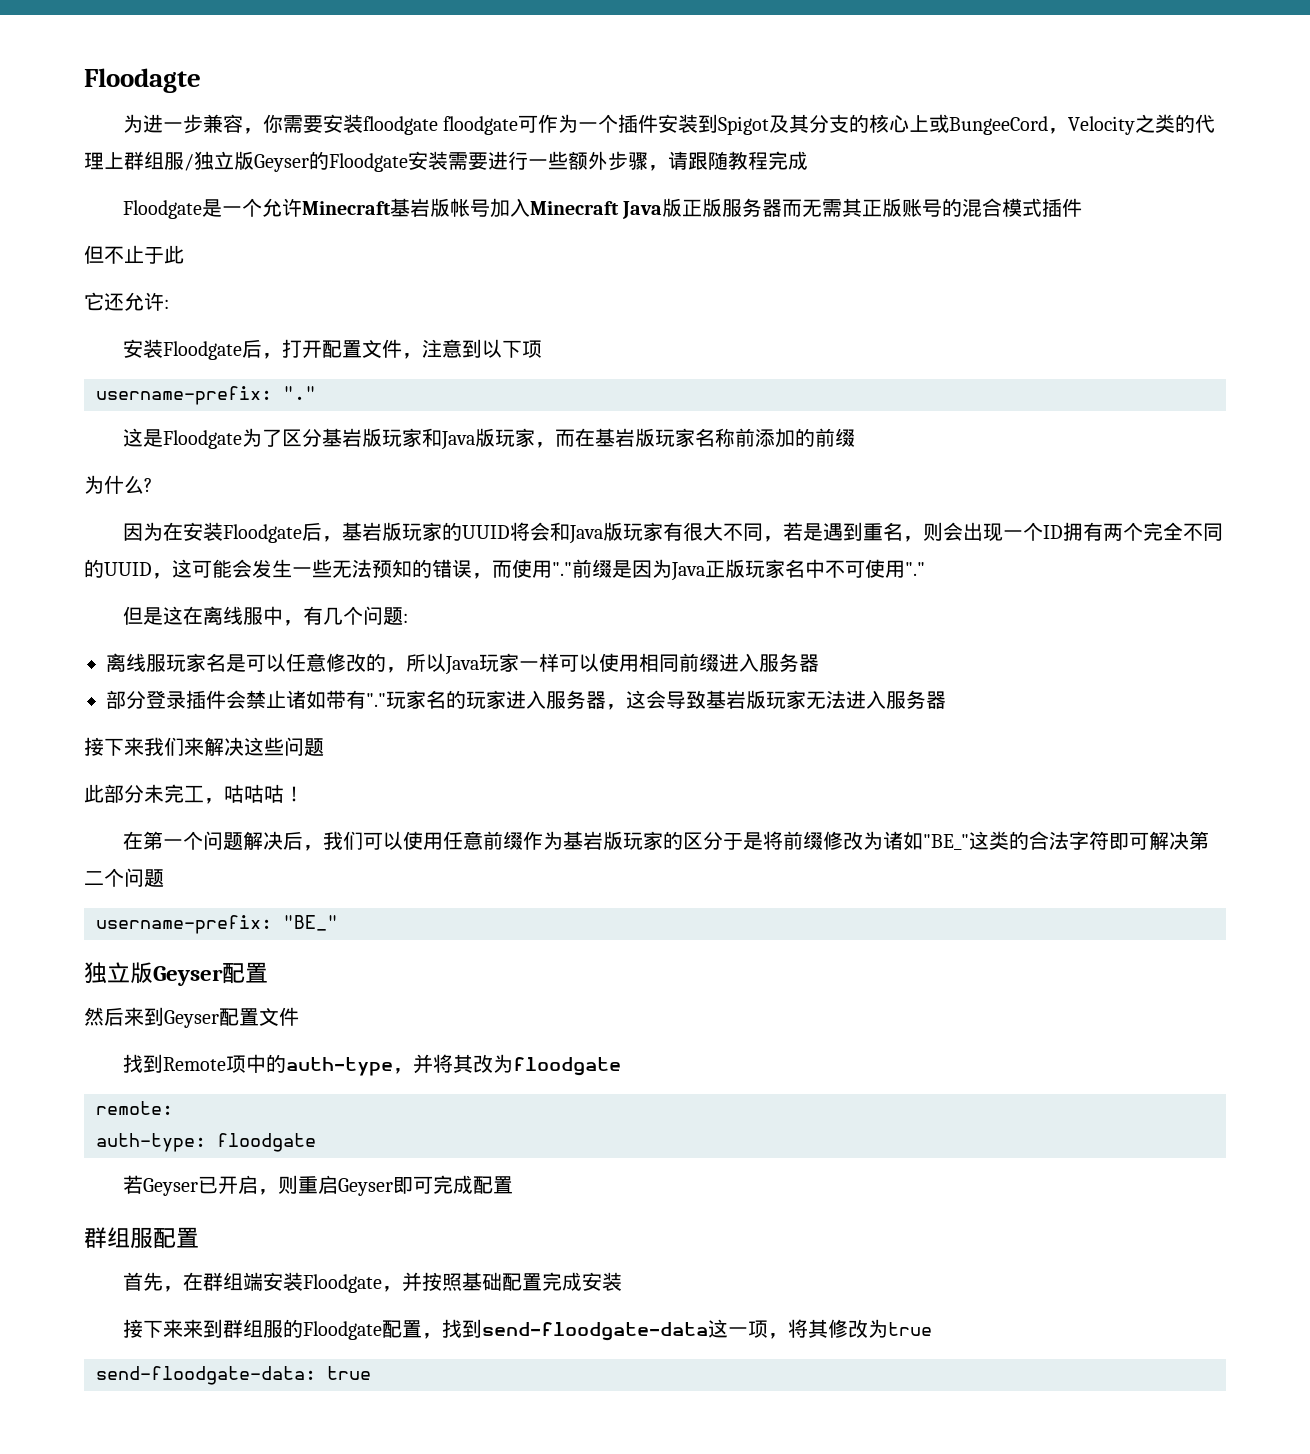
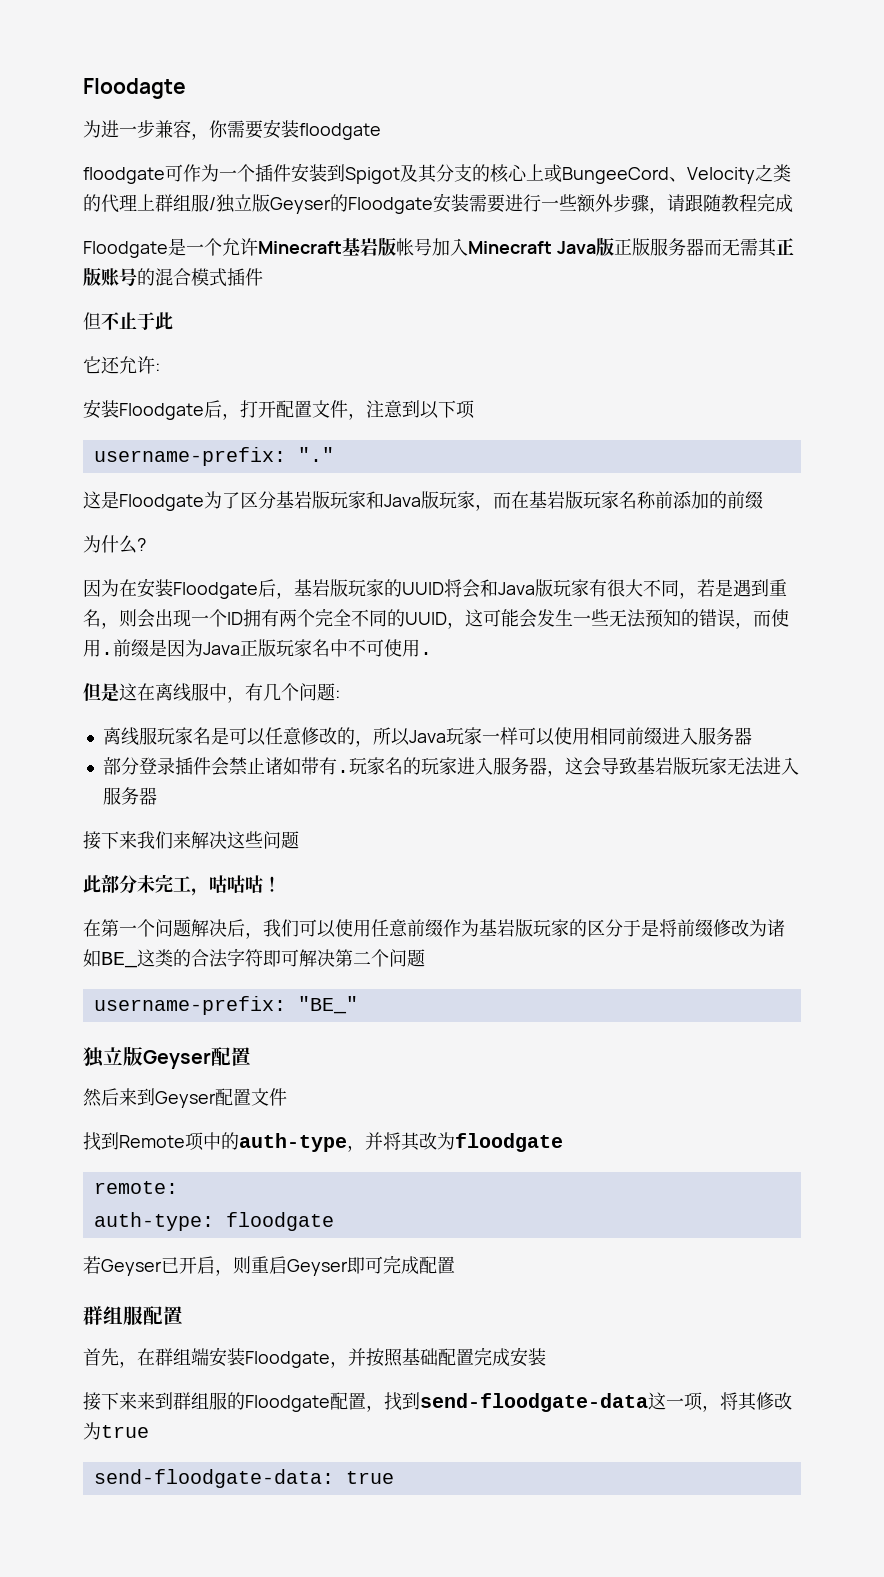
(438, 125) none -> (381, 131) //
[1048,128,1069,134] ， -> [669,177,687,182] 、
[552,562,572,576] "." -> [101,652,113,655] .
[905,562,925,576] "." -> [420,652,432,655] .
[366,693,386,707] "." -> [336,770,349,773] .
[922,834,969,850] "BE_" -> [101,952,138,968] BE_

